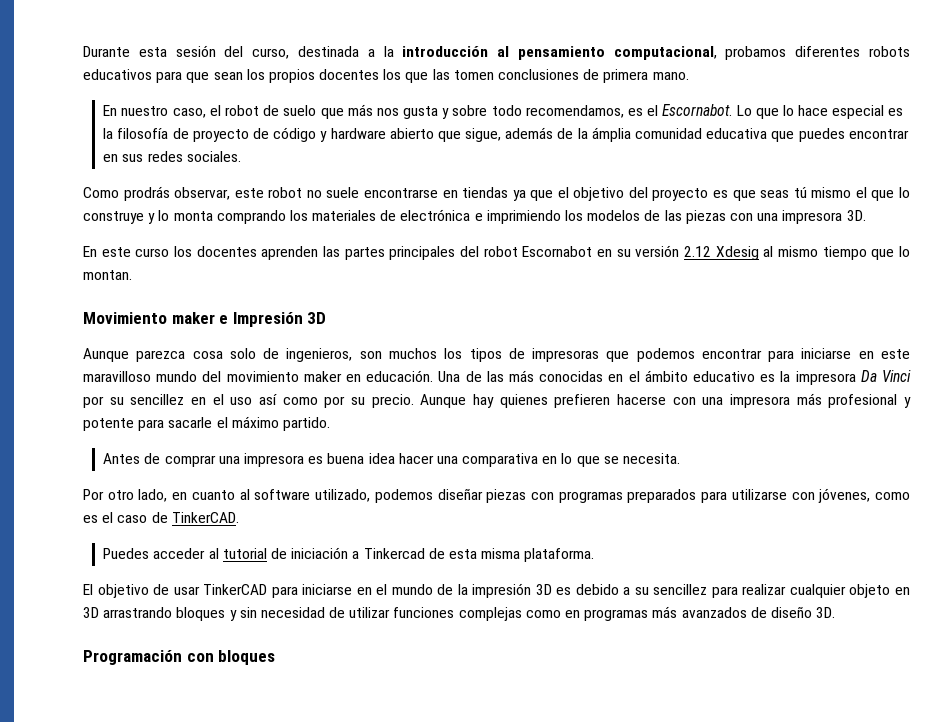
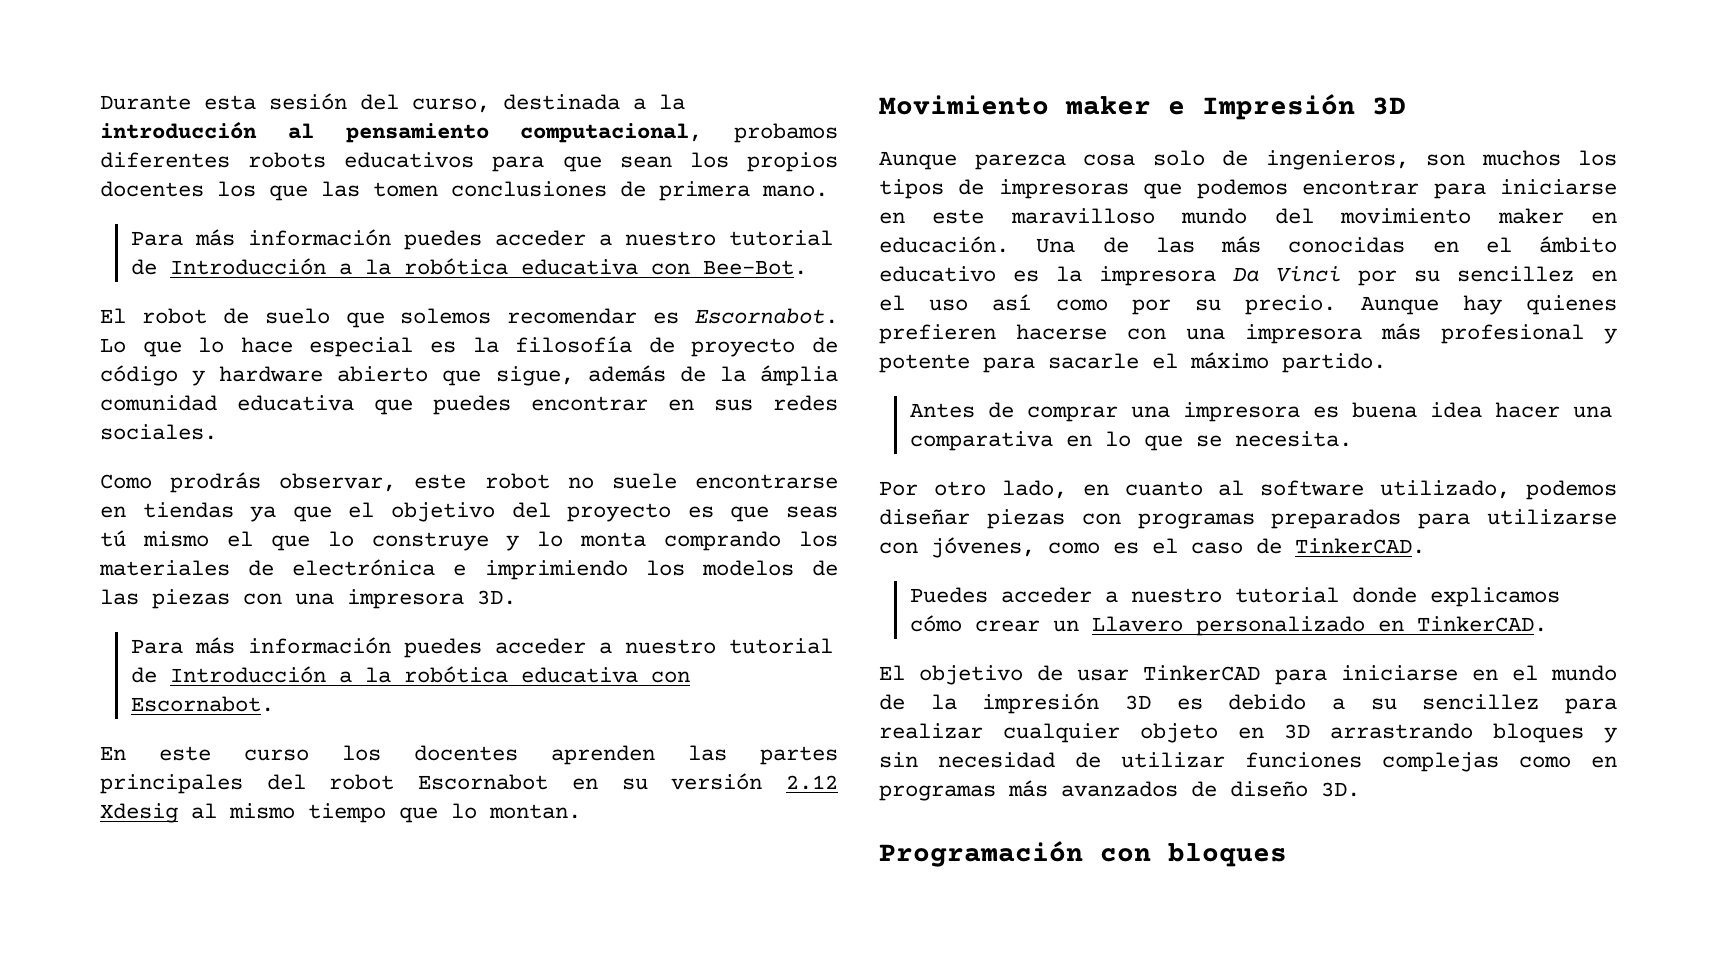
[103,104,659,119] En nuestro caso, el robot de suelo que más nos gusta y sobre todo recomendamos, es el -> [130,229,833,250] [130,258,807,275] [100,308,680,328] Para más información puedes acceder a nuestro tutorial de Introducción a la robótica educativa con Bee-Bot. // El robot de suelo que solemos recomendar es
(866, 215) none -> [130,637,833,658] [130,666,690,683] [130,696,274,712] // Para más información puedes acceder a nuestro tutorial de Introducción a la robótica educativa con Escornabot.
[208,547,595,562] al tutorial de iniciación a Tinkercad de esta misma plataforma. -> [1104,587,1560,607] [909,615,1547,636] a nuestro tutorial donde explicamos cómo crear un Llavero personalizado en TinkerCAD.

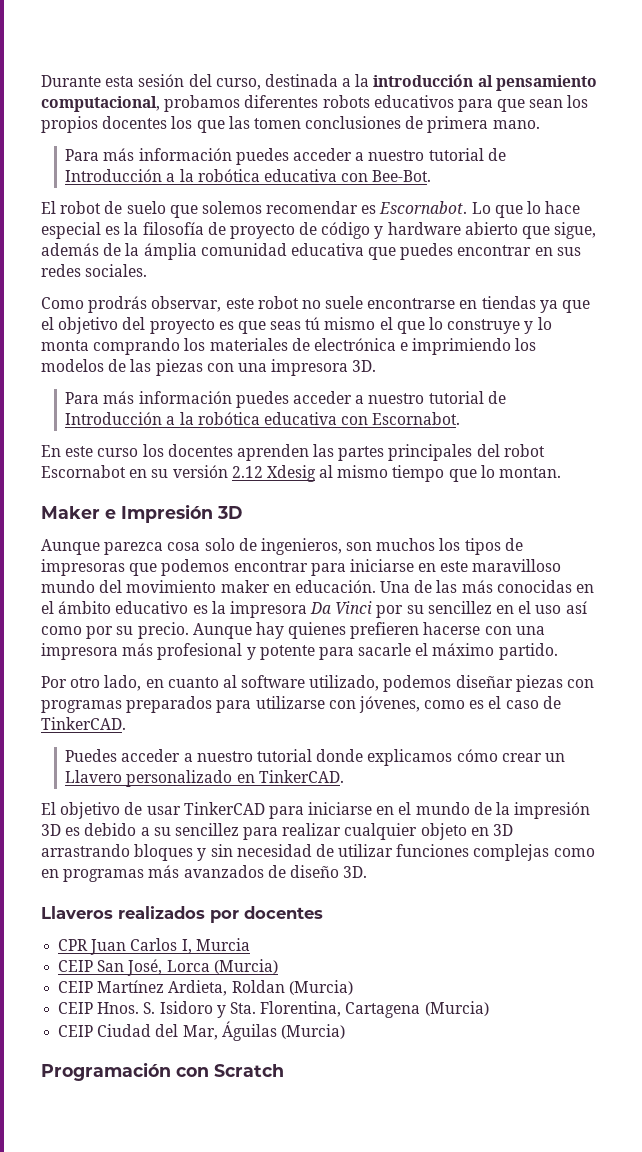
[879,95,1151,115] Movimiento maker -> [41,506,100,519] Maker
[909,402,1612,422] [909,431,1352,451] // Antes de comprar una impresora es buena idea hacer una comparativa en lo que se necesita. -> (558, 651) none
(1360, 789) none -> [41,906,323,923] [58,938,250,955] [58,959,278,976] [58,980,353,996] [58,1001,489,1018] [58,1021,345,1041] // Llaveros realizados por docentes // CPR Juan Carlos I, Murcia // CEIP San José, Lorca (Murcia) // CEIP Martínez Ardieta, Roldan (Murcia) // CEIP Hnos. S. Isidoro y Sta. Florentina, Cartagena (Murcia) // CEIP Ciudad del Mar, Águilas (Murcia)
[1168,843,1287,867] bloques -> [214,1064,284,1077] Scratch

